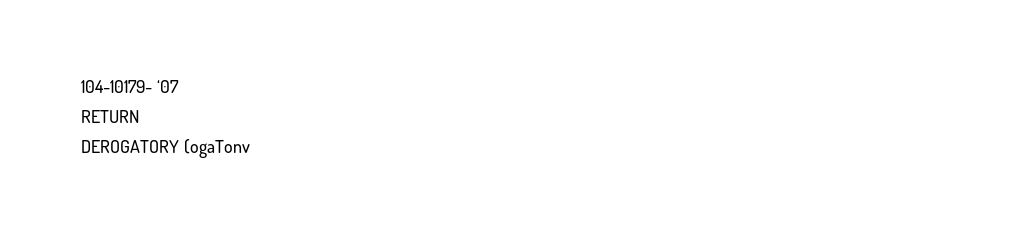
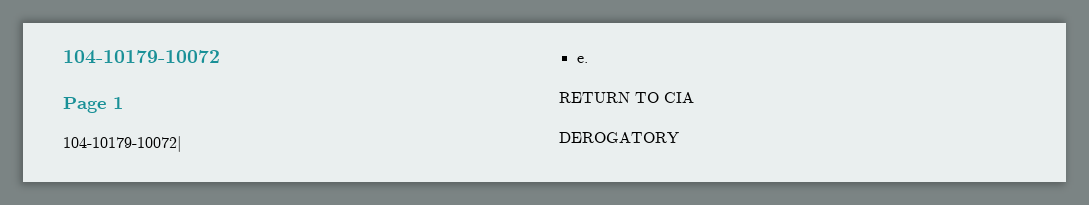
[81,80,179,93] 104-10179- ‘07 -> [63,50,220,64] [63,97,123,113] [63,136,181,152] [576,56,588,63] 104-10179-10072 // Page 1 // 104-10179-10072| // e.
(139, 116) none -> [635,92,694,103] TO CIA
[183,139,250,158] (ogaTonv -> (679, 137) none

